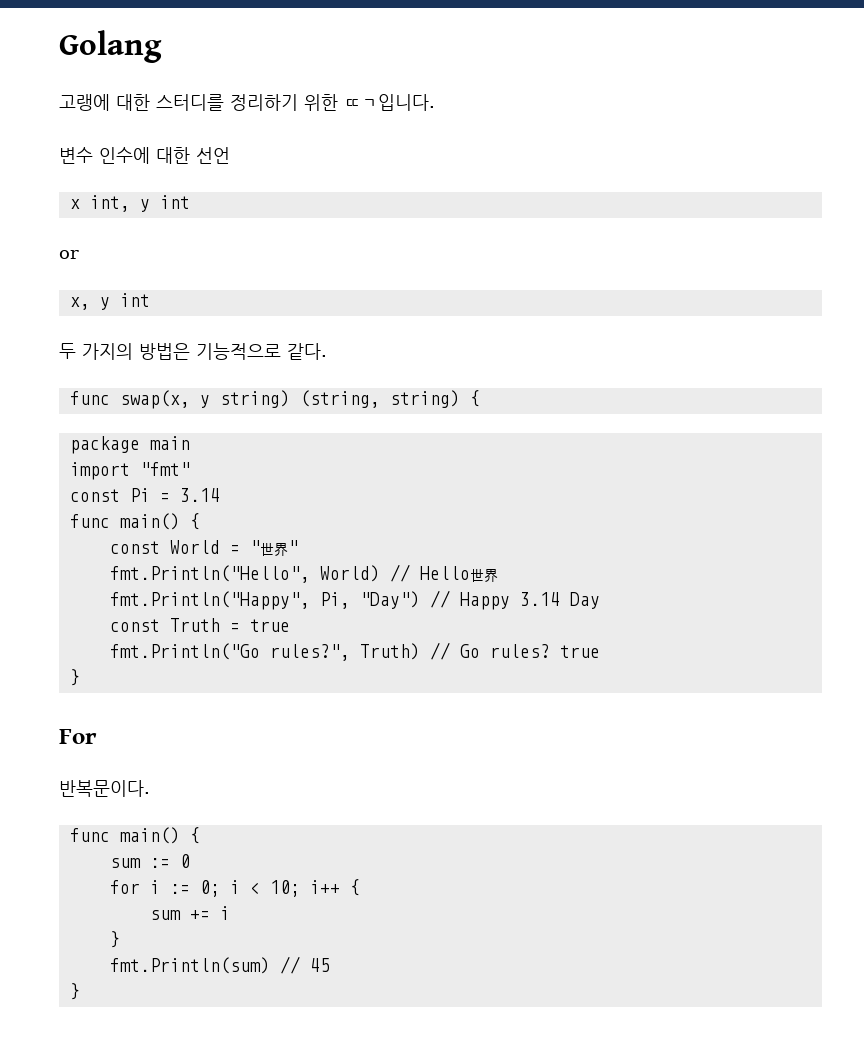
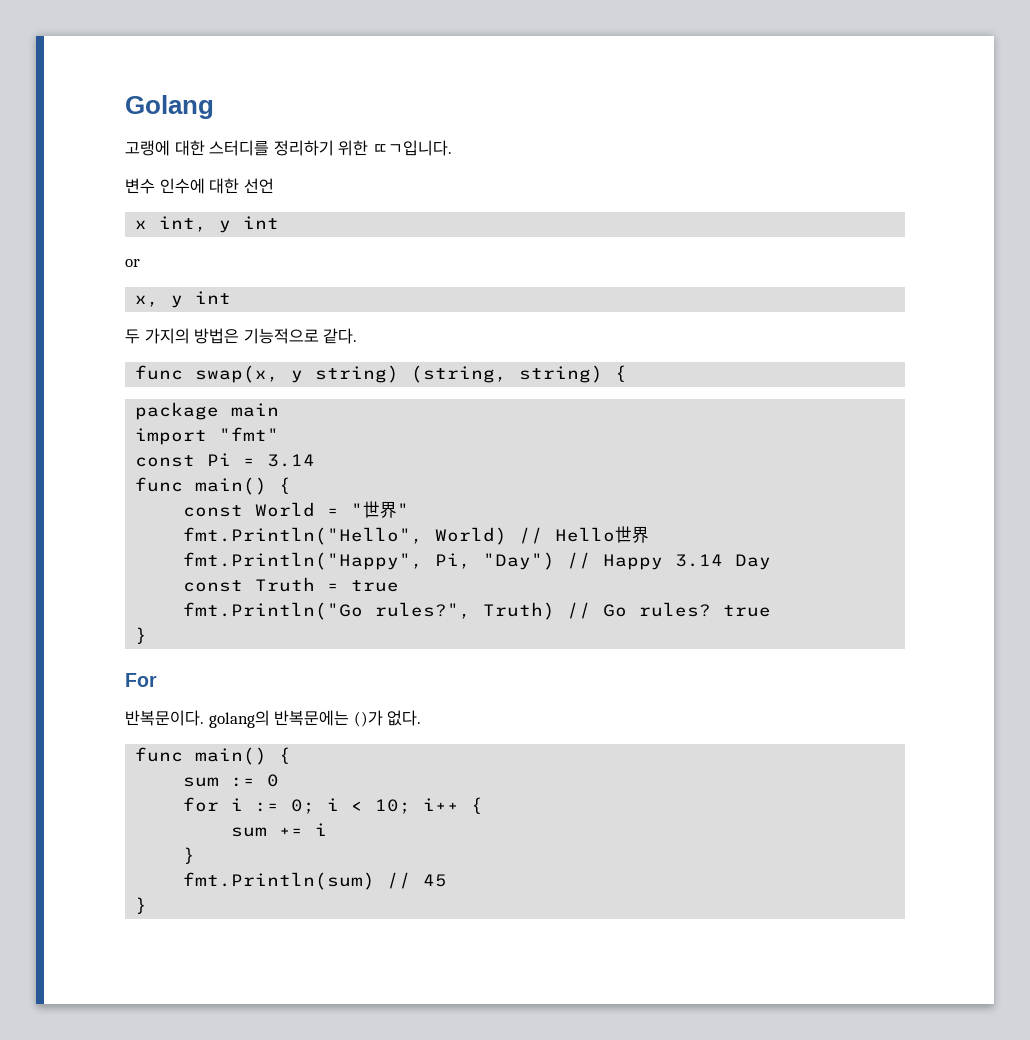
(150, 788) none -> [208,710,422,728] golang의 반복문에는 ()가 없다.

